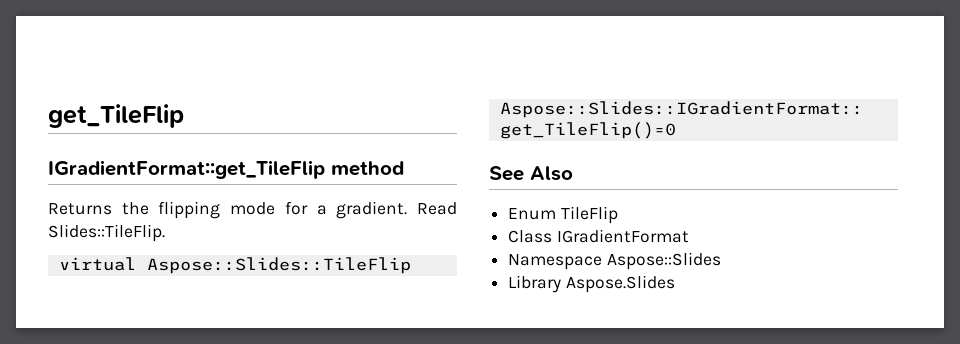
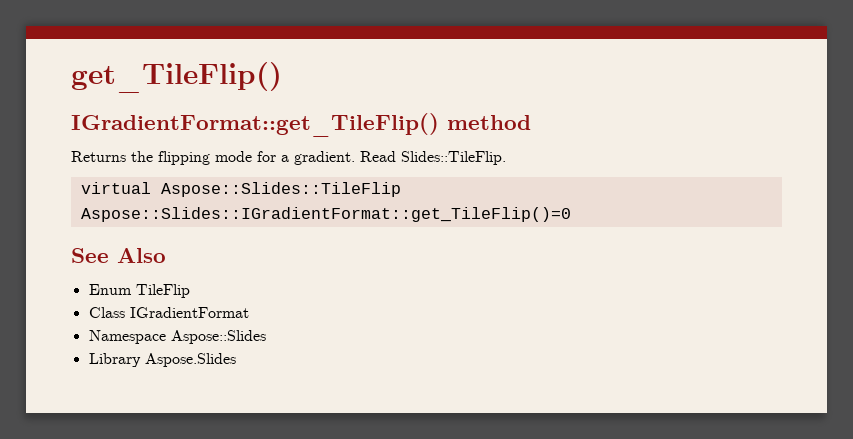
[48,104,184,128] [48,160,325,179] get_TileFlip // IGradientFormat::get_TileFlip -> [71,62,282,93] [71,113,439,137] get_TileFlip() // IGradientFormat::get_TileFlip()

